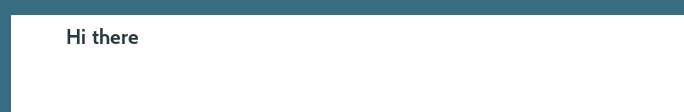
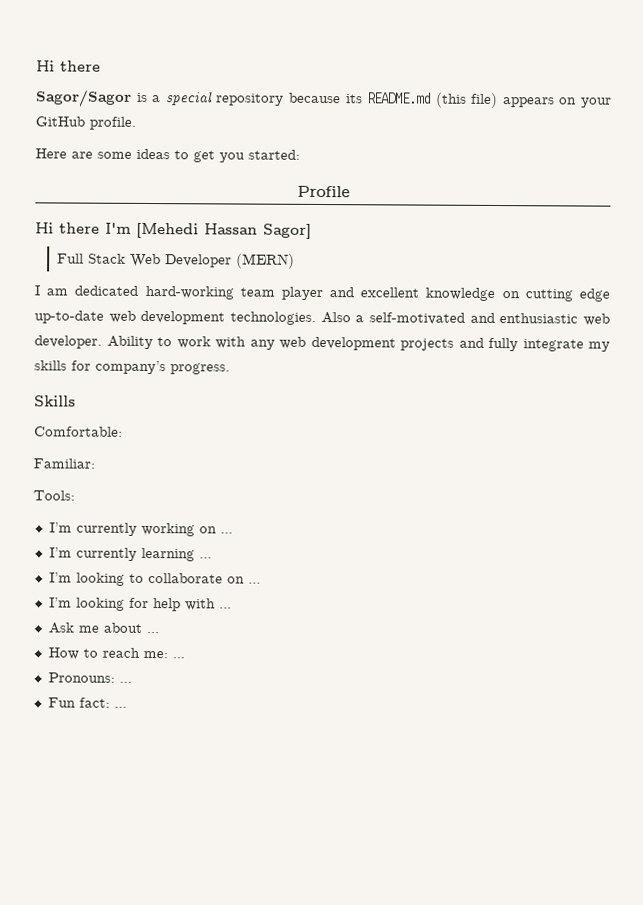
[66,28,139,44] Hi there -> [36,60,101,72] [35,89,612,109] [35,116,136,130] [35,148,300,163] [296,185,350,198] [35,222,312,239] [57,253,296,269] [34,285,610,302] [34,310,611,326] [34,335,610,352] [34,360,230,375] [34,395,76,407] [34,426,123,437] [33,458,95,469] [33,490,75,501] [48,522,233,537] [48,547,212,562] [48,572,261,586] [48,597,232,612] [47,622,159,634] [47,647,185,660] [47,672,132,683] [47,697,127,708] Hi there // Sagor/Sagor is a special repository because its README.md (this file) appears on your GitHub profile. // Here are some ideas to get you started: // Profile // Hi there I'm [Mehedi Hassan Sagor] // Full Stack Web Developer (MERN) // I am dedicated hard-working team player and excellent knowledge on cutting edge up-to-date web development technologies. Also a self-motivated and enthusiastic web developer. Ability to work with any web development projects and fully integrate my skills for company’s progress. // Skills // Comfortable: // Familiar: // Tools: // I’m currently working on ... // I’m currently learning ... // I’m looking to collaborate on ... // I’m looking for help with ... // Ask me about ... // How to reach me: ... // Pronouns: ... // Fun fact: ...

